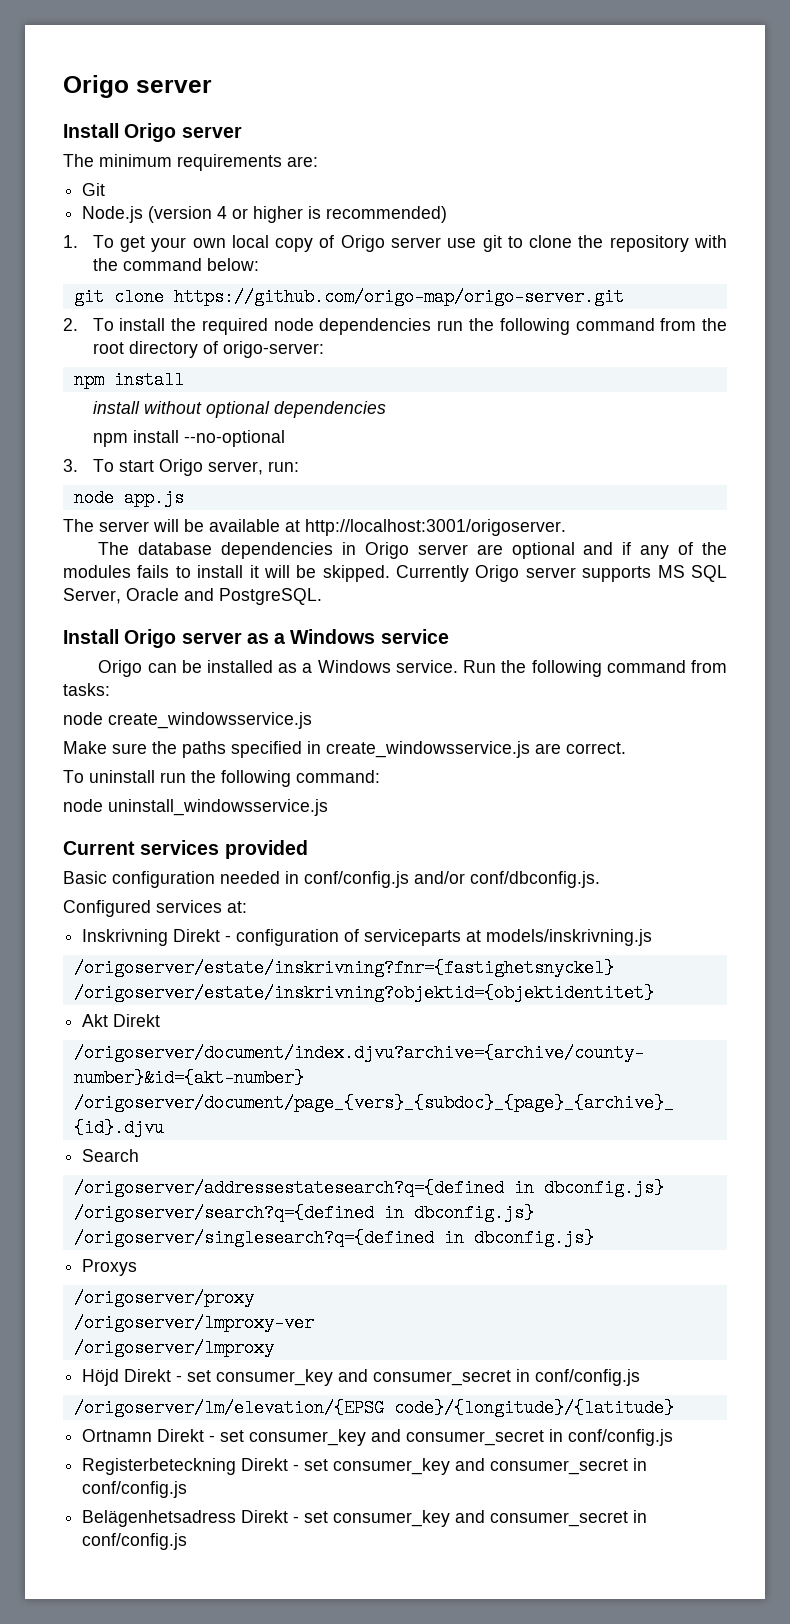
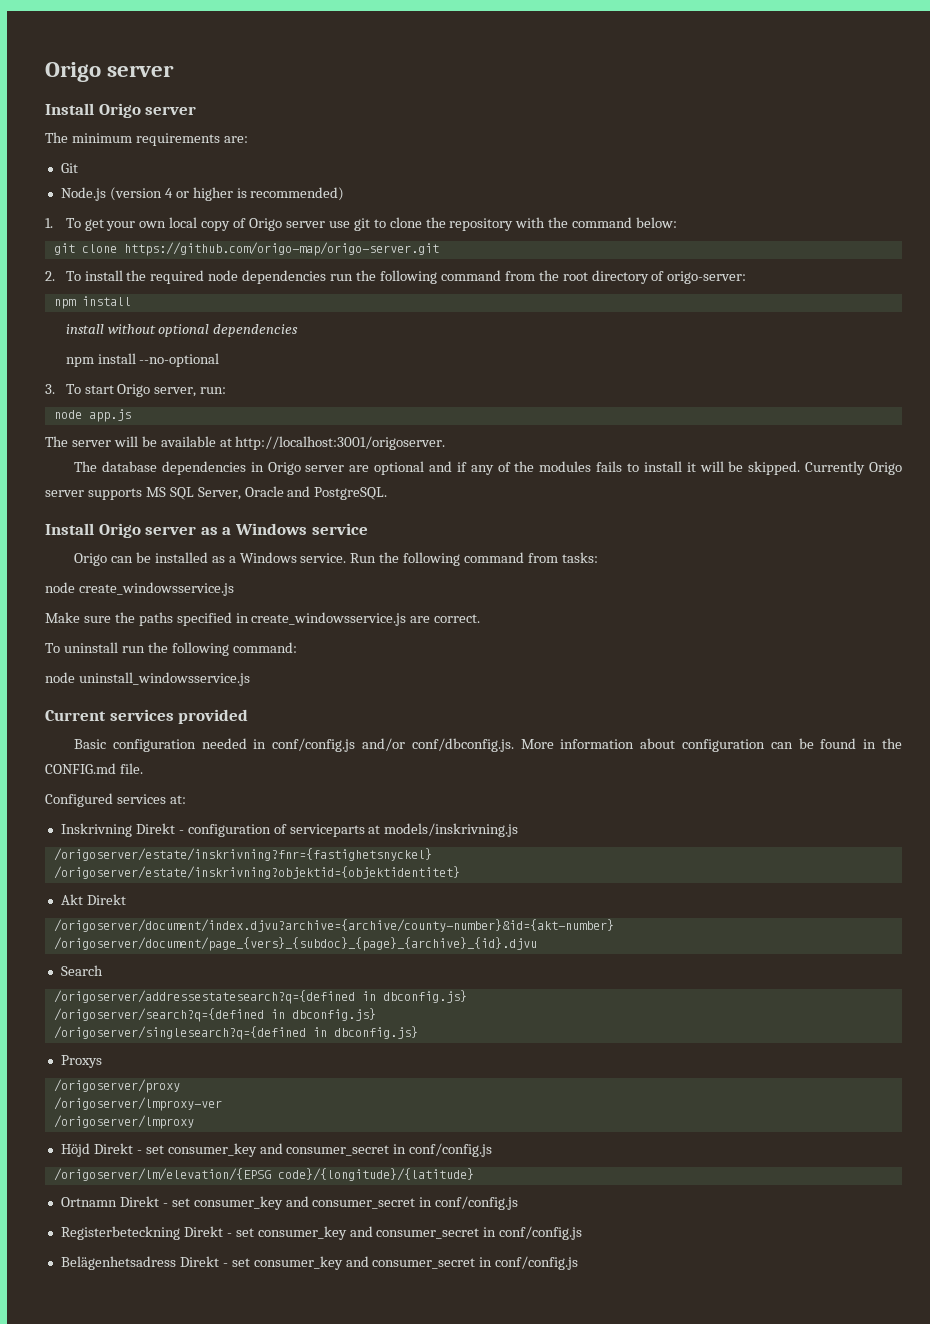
(600, 879) none -> [520,738,902,752] [45,763,143,774] More information about configuration can be found in the CONFIG.md file.

